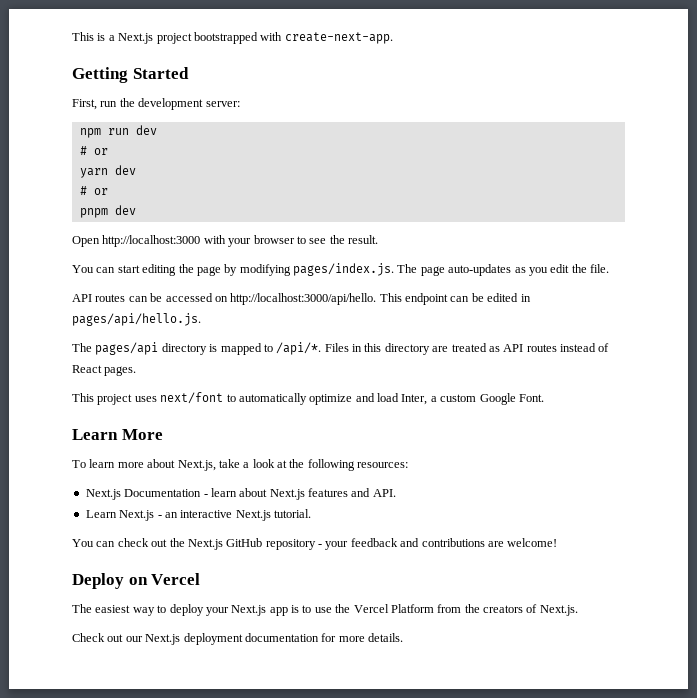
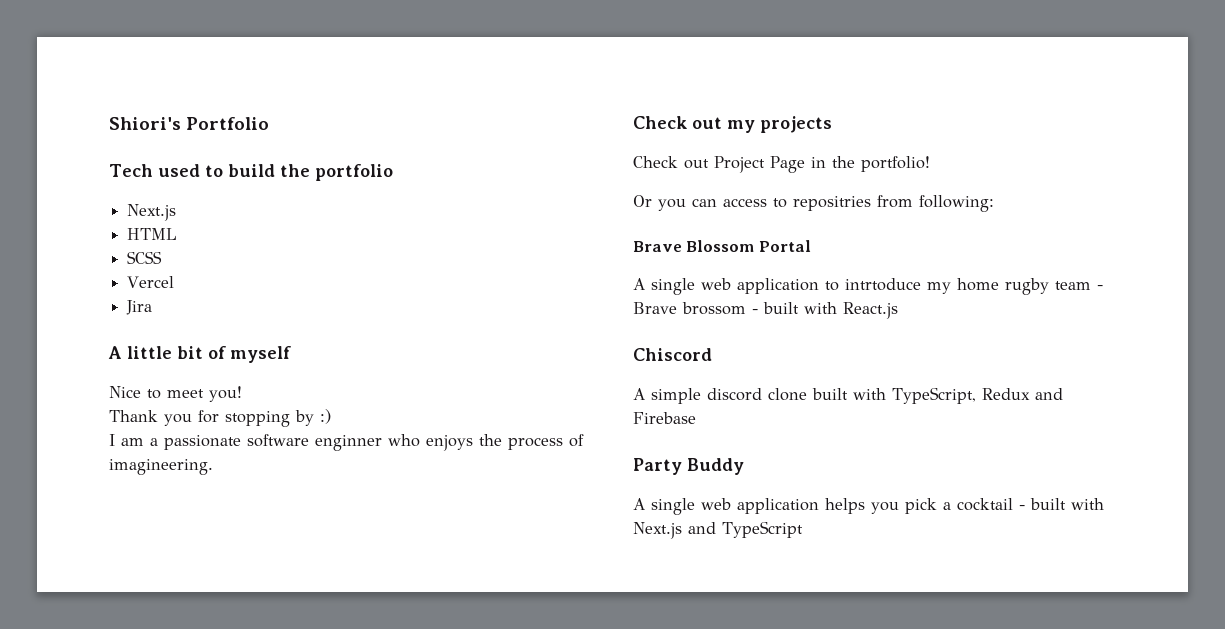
[72,32,393,44] [72,67,189,83] [72,98,240,110] [79,125,157,138] [79,146,108,155] [79,165,136,178] [79,186,108,195] [79,205,136,218] [72,235,378,247] [72,263,609,276] [72,293,531,305] [72,313,201,326] [72,342,610,355] [72,365,137,376] [72,392,544,405] [72,429,163,440] [72,459,409,471] [85,488,396,500] [85,509,311,521] [72,538,558,550] [72,573,201,589] [72,604,578,616] [72,633,403,645] This is a Next.js project bootstrapped with create-next-app. // Getting Started // First, run the development server: // npm run dev // # or // yarn dev // # or // pnpm dev // Open http://localhost:3000 with your browser to see the result. // You can start editing the page by modifying pages/index.js. The page auto-updates as you edit the file. // API routes can be accessed on http://localhost:3000/api/hello. This endpoint can be edited in pages/api/hello.js. // The pages/api directory is mapped to /api/*. Files in this directory are treated as API routes instead of React pages. // This project uses next/font to automatically optimize and load Inter, a custom Google Font. // Learn More // To learn more about Next.js, take a look at the following resources: // Next.js Documentation - learn about Next.js features and API. // Learn Next.js - an interactive Next.js tutorial. // You can check out the Next.js GitHub repository - your feedback and contributions are welcome! // Deploy on Vercel // The easiest way to deploy your Next.js app is to use the Vercel Platform from the creators of Next.js. // Check out our Next.js deployment documentation for more details. -> [109,117,270,130] [109,164,393,181] [127,204,177,221] [127,228,178,240] [127,251,163,264] [127,276,175,288] [126,300,153,315] [108,346,291,363] [109,386,242,402] [109,409,331,427] [109,434,584,451] [109,459,213,475] [633,116,832,133] [633,156,930,173] [633,195,994,212] [633,240,811,252] [633,278,1103,295] [633,302,898,319] [633,348,712,361] [633,387,1063,404] [633,412,696,424] [633,458,744,475] [633,498,1104,515] [633,521,803,539] Shiori's Portfolio // Tech used to build the portfolio // Next.js // HTML // SCSS // Vercel // Jira // A little bit of myself // Nice to meet you! // Thank you for stopping by :) // I am a passionate software enginner who enjoys the process of imagineering. // Check out my projects // Check out Project Page in the portfolio! // Or you can access to repositries from following: // Brave Blossom Portal // A single web application to intrtoduce my home rugby team - Brave brossom - built with React.js // Chiscord // A simple discord clone built with TypeScript, Redux and Firebase // Party Buddy // A single web application helps you pick a cocktail - built with Next.js and TypeScript

